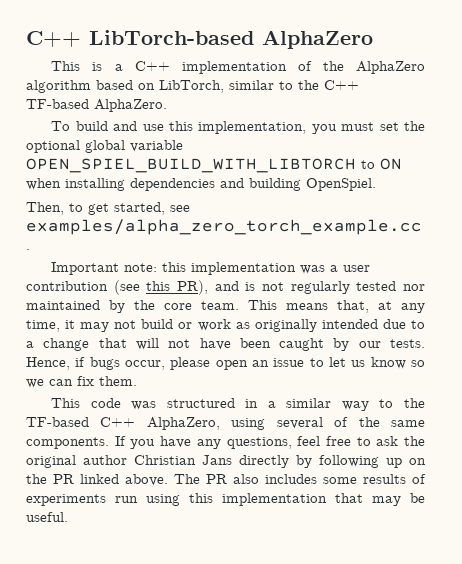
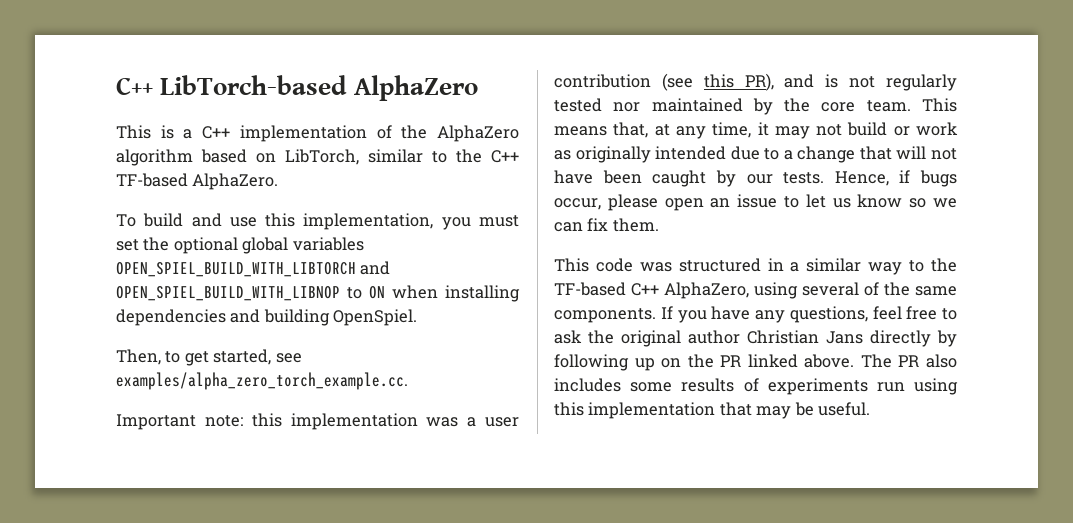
[130,140,183,152] [26,158,356,173] variable OPEN_SPIEL_BUILD_WITH_LIBTORCH -> [292,237,364,251] [116,261,391,277] [116,286,340,301] variables OPEN_SPIEL_BUILD_WITH_LIBTORCH and OPEN_SPIEL_BUILD_WITH_LIBNOP

